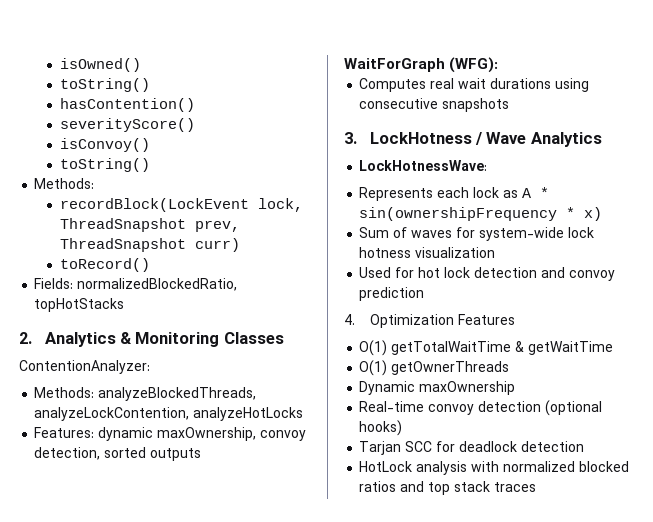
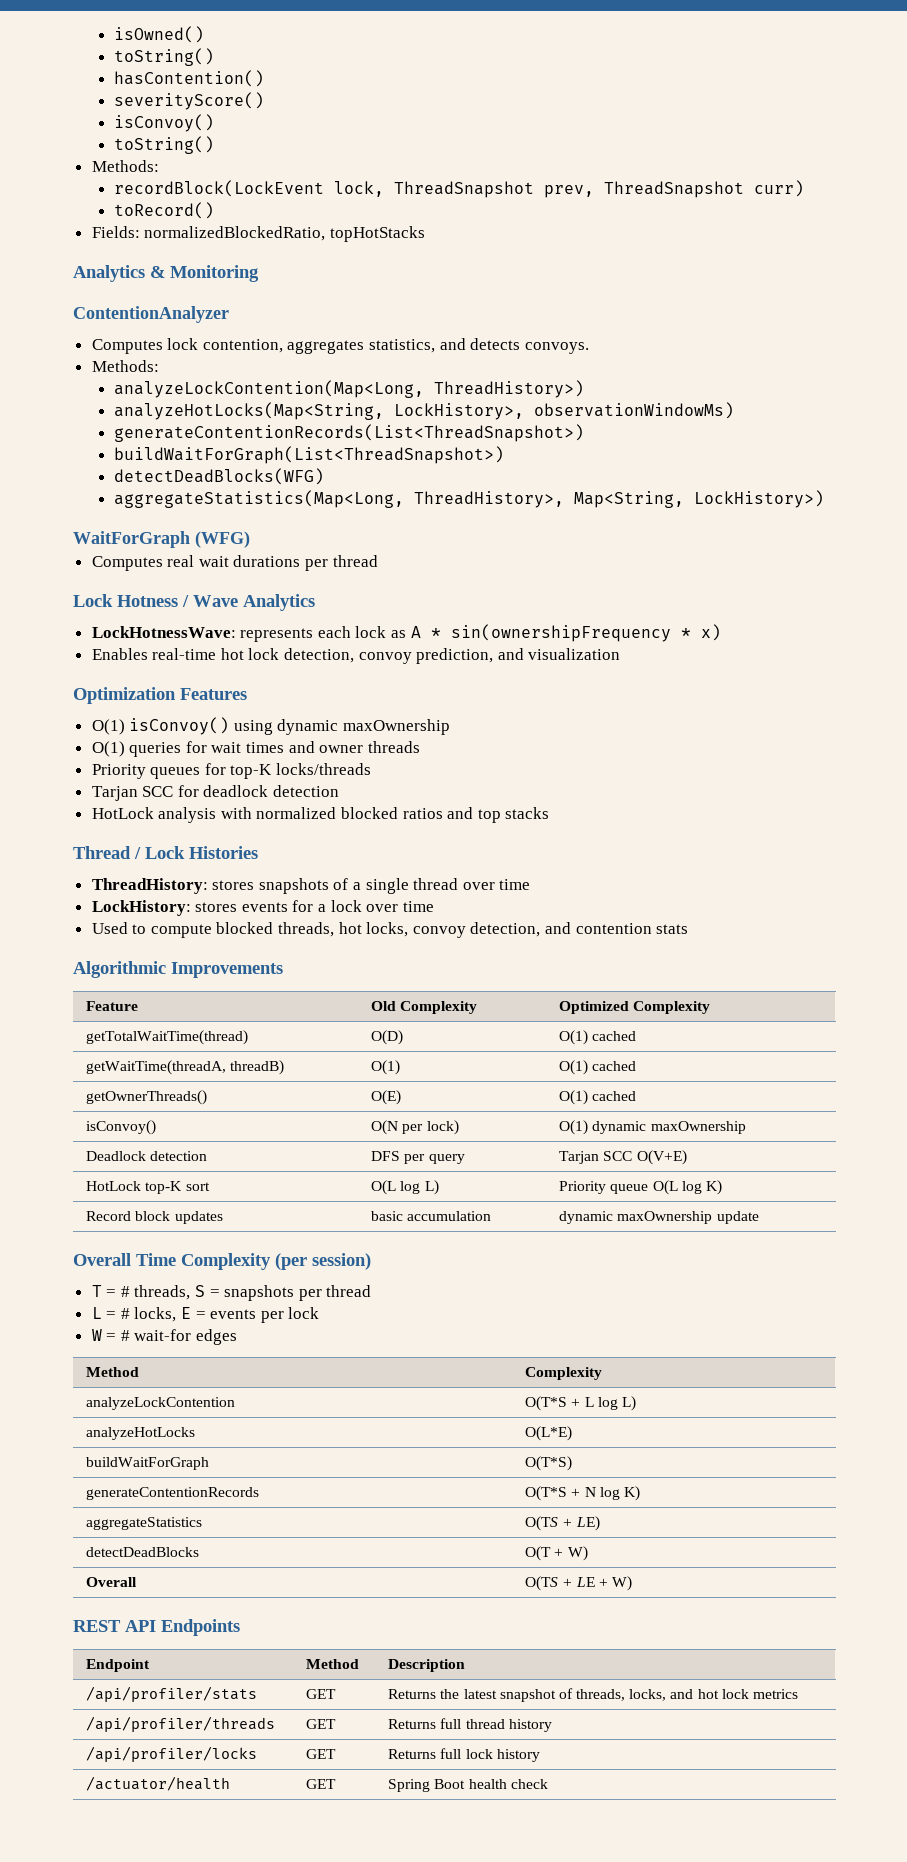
[19,332,32,344] 2. -> (425, 234) none
[223,332,284,344] [19,360,150,374] [34,387,257,401] [34,407,304,421] [34,427,307,441] [34,447,202,461] Classes // ContentionAnalyzer: // Methods: analyzeBlockedThreads, analyzeLockContention, analyzeHotLocks // Features: dynamic maxOwnership, convoy detection, sorted outputs -> [73,306,229,323] [91,338,589,354] [91,360,159,372] [114,380,585,398] [114,402,735,420] [114,424,585,442] [114,446,505,464] [114,468,325,485] [114,490,825,508] // ContentionAnalyzer // Computes lock contention, aggregates statistics, and detects convoys. // Methods: // analyzeLockContention(Map<Long, ThreadHistory>) // analyzeHotLocks(Map<String, LockHistory>, observationWindowMs) // generateContentionRecords(List<ThreadSnapshot>) // buildWaitForGraph(List<ThreadSnapshot>) // detectDeadBlocks(WFG) // aggregateStatistics(Map<Long, ThreadHistory>, Map<String, LockHistory>)
[449,57,499,73] (WFG): -> [195,531,250,548] (WFG)
[555,78,590,92] [359,98,510,112] [344,132,472,144] using consecutive snapshots // 3. LockHotness -> [305,555,378,571] [73,594,178,607] per thread // Lock Hotness
[359,187,434,201] // Represents -> [240,628,314,642] represents
[359,227,595,241] [359,247,496,258] [359,267,616,281] [359,287,425,301] [344,314,515,328] [359,340,614,356] [359,360,510,376] [359,381,516,395] [359,400,603,416] [359,420,403,436] Sum of waves for system-wide lock hotness visualization // Used for hot lock detection and convoy prediction // 4. Optimization Features // O(1) getTotalWaitTime & getWaitTime // O(1) getOwnerThreads // Dynamic maxOwnership // Real-time convoy detection (optional hooks) -> [91,648,621,664] [73,687,247,704] [91,717,451,735] [91,741,420,757] [91,763,372,779] Enables real-time hot lock detection, convoy prediction, and visualization // Optimization Features // O(1) isConvoy() using dynamic maxOwnership // O(1) queries for wait times and owner threads // Priority queues for top-K locks/threads
[454,481,537,492] stack traces -> [505,807,550,819] [73,846,258,859] [91,878,531,894] [91,900,434,916] [91,922,689,938] [73,961,283,978] [86,1001,139,1011] [371,1001,478,1014] [559,1001,711,1014] [86,1030,249,1045] [371,1030,404,1045] [559,1030,637,1045] [86,1060,285,1075] [371,1060,401,1075] [559,1060,637,1075] [86,1090,208,1105] [371,1090,402,1105] [559,1090,637,1105] [86,1120,157,1135] [371,1120,459,1135] [559,1120,746,1135] [86,1151,208,1161] [371,1151,465,1164] [559,1150,687,1165] [86,1181,210,1194] [371,1180,439,1195] [559,1180,722,1195] [86,1211,223,1224] [371,1211,492,1221] [559,1211,759,1224] [73,1253,371,1270] [91,1285,372,1301] [91,1307,320,1323] [91,1329,238,1345] [86,1367,140,1377] [525,1367,603,1380] [86,1397,236,1410] [525,1396,636,1411] [86,1427,196,1440] [525,1426,573,1441] [86,1457,210,1470] [525,1456,573,1471] [86,1487,260,1500] [525,1486,640,1501] [86,1517,203,1530] [525,1516,600,1531] [86,1547,200,1557] [525,1546,588,1561] [86,1577,138,1587] [525,1576,632,1591] [73,1619,240,1636] [86,1659,151,1672] [306,1659,360,1669] [388,1659,466,1672] [86,1686,258,1702] [306,1689,337,1699] [388,1688,799,1702] [86,1716,276,1732] [306,1719,337,1729] [388,1718,552,1732] [86,1746,258,1762] [306,1749,337,1759] [388,1748,540,1762] [86,1776,231,1791] [306,1779,337,1789] [388,1779,548,1792] stacks // Thread / Lock Histories // ThreadHistory: stores snapshots of a single thread over time // LockHistory: stores events for a lock over time // Used to compute blocked threads, hot locks, convoy detection, and contention stats // Algorithmic Improvements // Feature | Old Complexity | Optimized Complexity // getTotalWaitTime(thread) | O(D) | O(1) cached // getWaitTime(threadA, threadB) | O(1) | O(1) cached // getOwnerThreads() | O(E) | O(1) cached // isConvoy() | O(N per lock) | O(1) dynamic maxOwnership // Deadlock detection | DFS per query | Tarjan SCC O(V+E) // HotLock top-K sort | O(L log L) | Priority queue O(L log K) // Record block updates | basic accumulation | dynamic maxOwnership update // Overall Time Complexity (per session) // T = # threads, S = snapshots per thread // L = # locks, E = events per lock // W = # wait-for edges // Method | Complexity // analyzeLockContention | O(T*S + L log L) // analyzeHotLocks | O(L*E) // buildWaitForGraph | O(T*S) // generateContentionRecords | O(T*S + N log K) // aggregateStatistics | O(TS + LE) // detectDeadBlocks | O(T + W) // Overall | O(TS + LE + W) // REST API Endpoints // Endpoint | Method | Description // /api/profiler/stats | GET | Returns the latest snapshot of threads, locks, and hot lock metrics // /api/profiler/threads | GET | Returns full thread history // /api/profiler/locks | GET | Returns full lock history // /actuator/health | GET | Spring Boot health check

